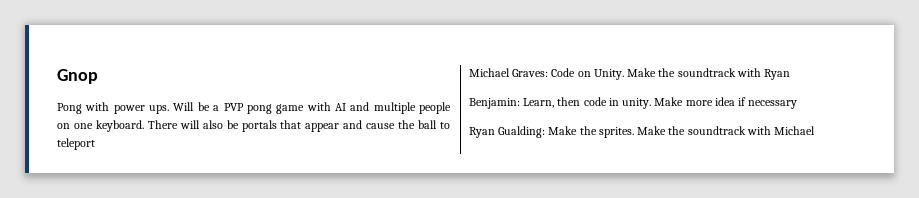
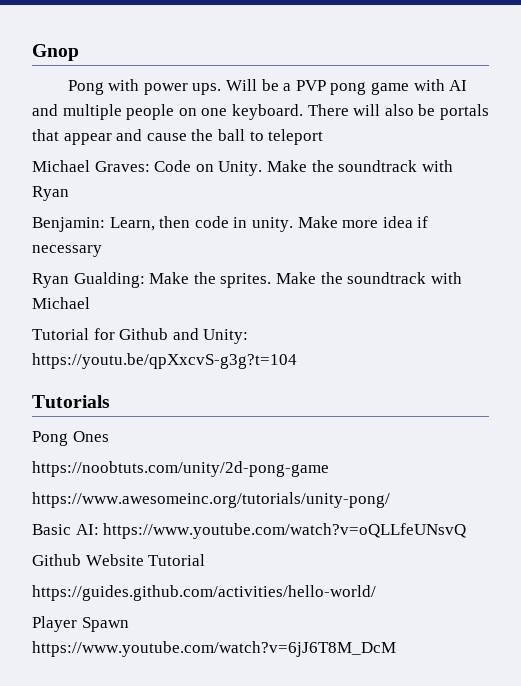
(816, 130) none -> [32,328,249,344] [32,353,297,369] [32,395,110,408] [32,431,109,446] [32,461,329,477] [32,492,390,508] [32,523,467,539] [32,554,206,566] [32,585,376,601] [32,616,129,632] [32,641,396,657] // Tutorial for Github and Unity: https://youtu.be/qpXxcvS-g3g?t=104 // Tutorials // Pong Ones // https://noobtuts.com/unity/2d-pong-game // https://www.awesomeinc.org/tutorials/unity-pong/ // Basic AI: https://www.youtube.com/watch?v=oQLLfeUNsvQ // Github Website Tutorial // https://guides.github.com/activities/hello-world/ // Player Spawn https://www.youtube.com/watch?v=6jJ6T8M_DcM

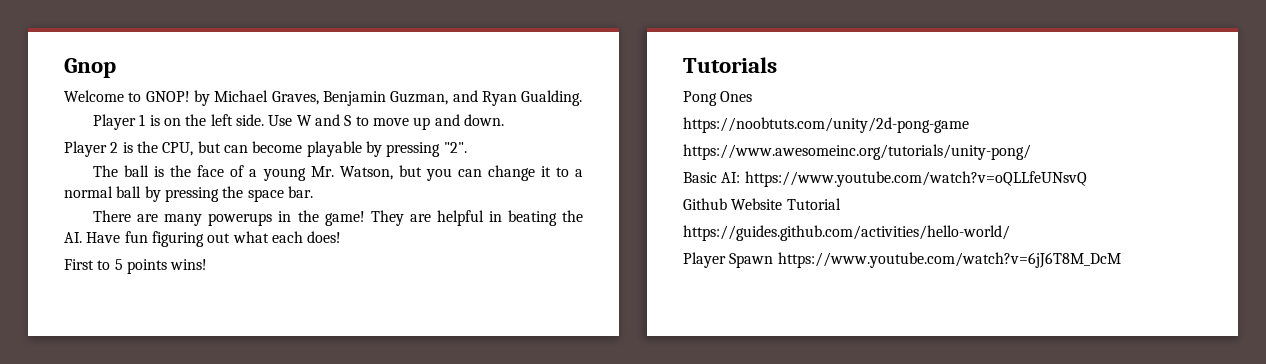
[67,79,468,95] [32,104,489,120] [32,129,324,145] [32,160,453,176] [32,186,69,201] [32,216,429,232] [32,245,102,257] [32,272,462,288] [32,297,90,309] [32,328,249,344] [32,353,297,369] Pong with power ups. Will be a PVP pong game with AI and multiple people on one keyboard. There will also be portals that appear and cause the ball to teleport // Michael Graves: Code on Unity. Make the soundtrack with Ryan // Benjamin: Learn, then code in unity. Make more idea if necessary // Ryan Gualding: Make the sprites. Make the soundtrack with Michael // Tutorial for Github and Unity: https://youtu.be/qpXxcvS-g3g?t=104 -> [64,90,583,106] [93,114,504,130] [64,141,467,157] [93,165,584,181] [64,186,313,202] [93,210,584,226] [64,231,342,247] [64,259,208,274] Welcome to GNOP! by Michael Graves, Benjamin Guzman, and Ryan Gualding. // Player 1 is on the left side. Use W and S to move up and down. // Player 2 is the CPU, but can become playable by pressing "2". // The ball is the face of a young Mr. Watson, but you can change it to a normal ball by pressing the space bar. // There are many powerups in the game! They are helpful in beating the AI. Have fun figuring out what each does! // First to 5 points wins!

